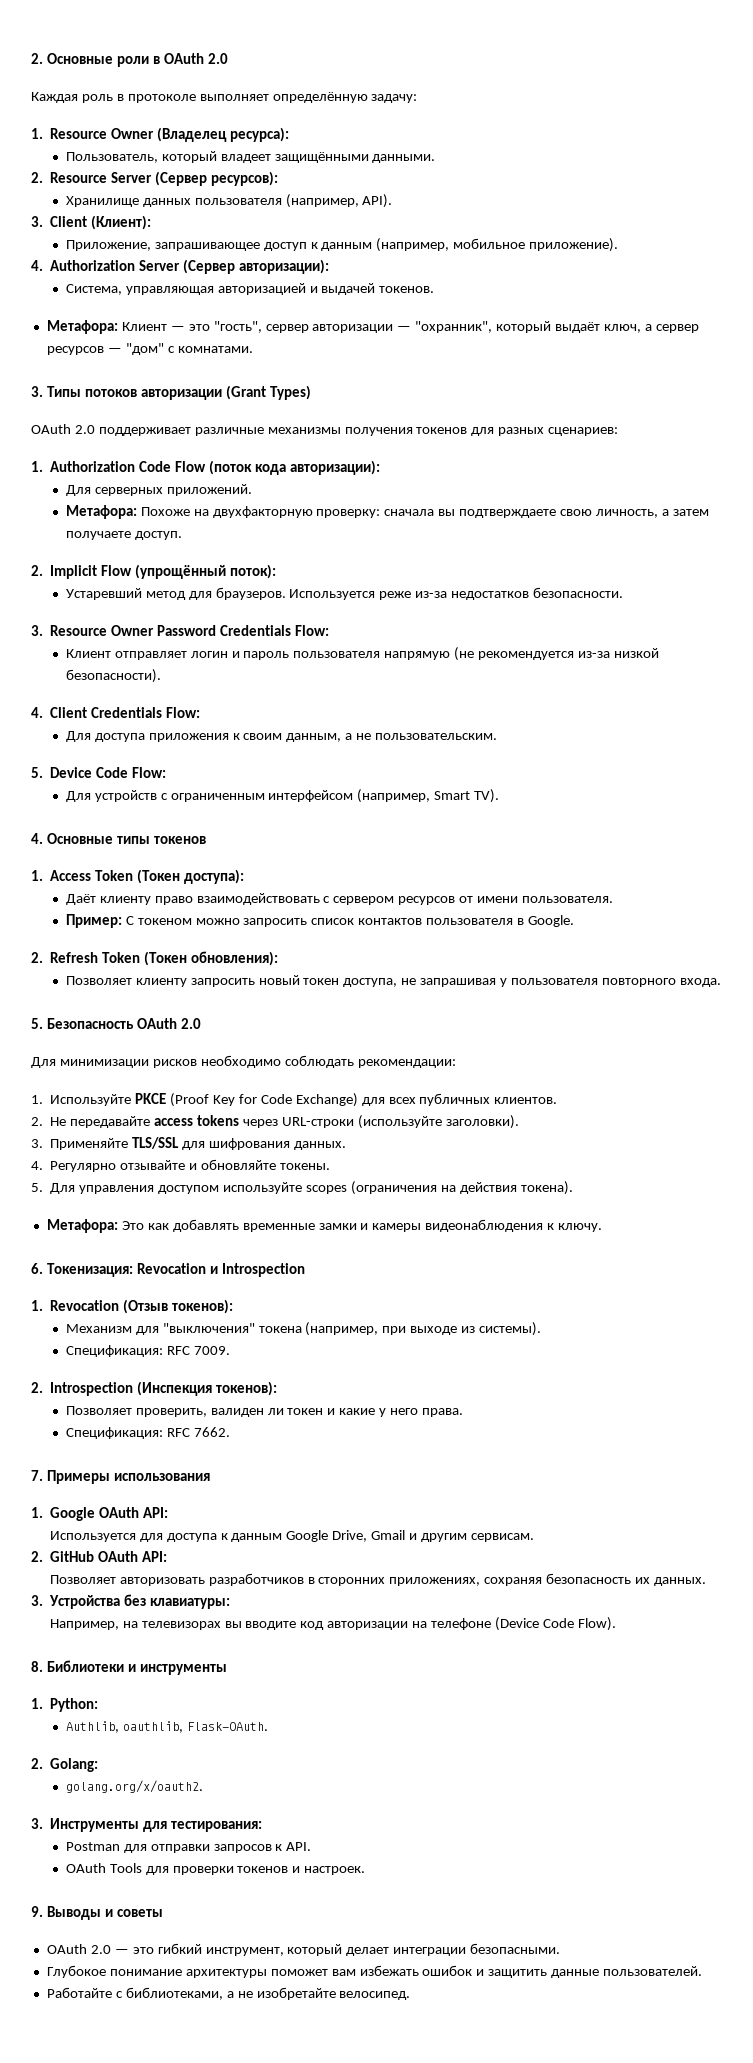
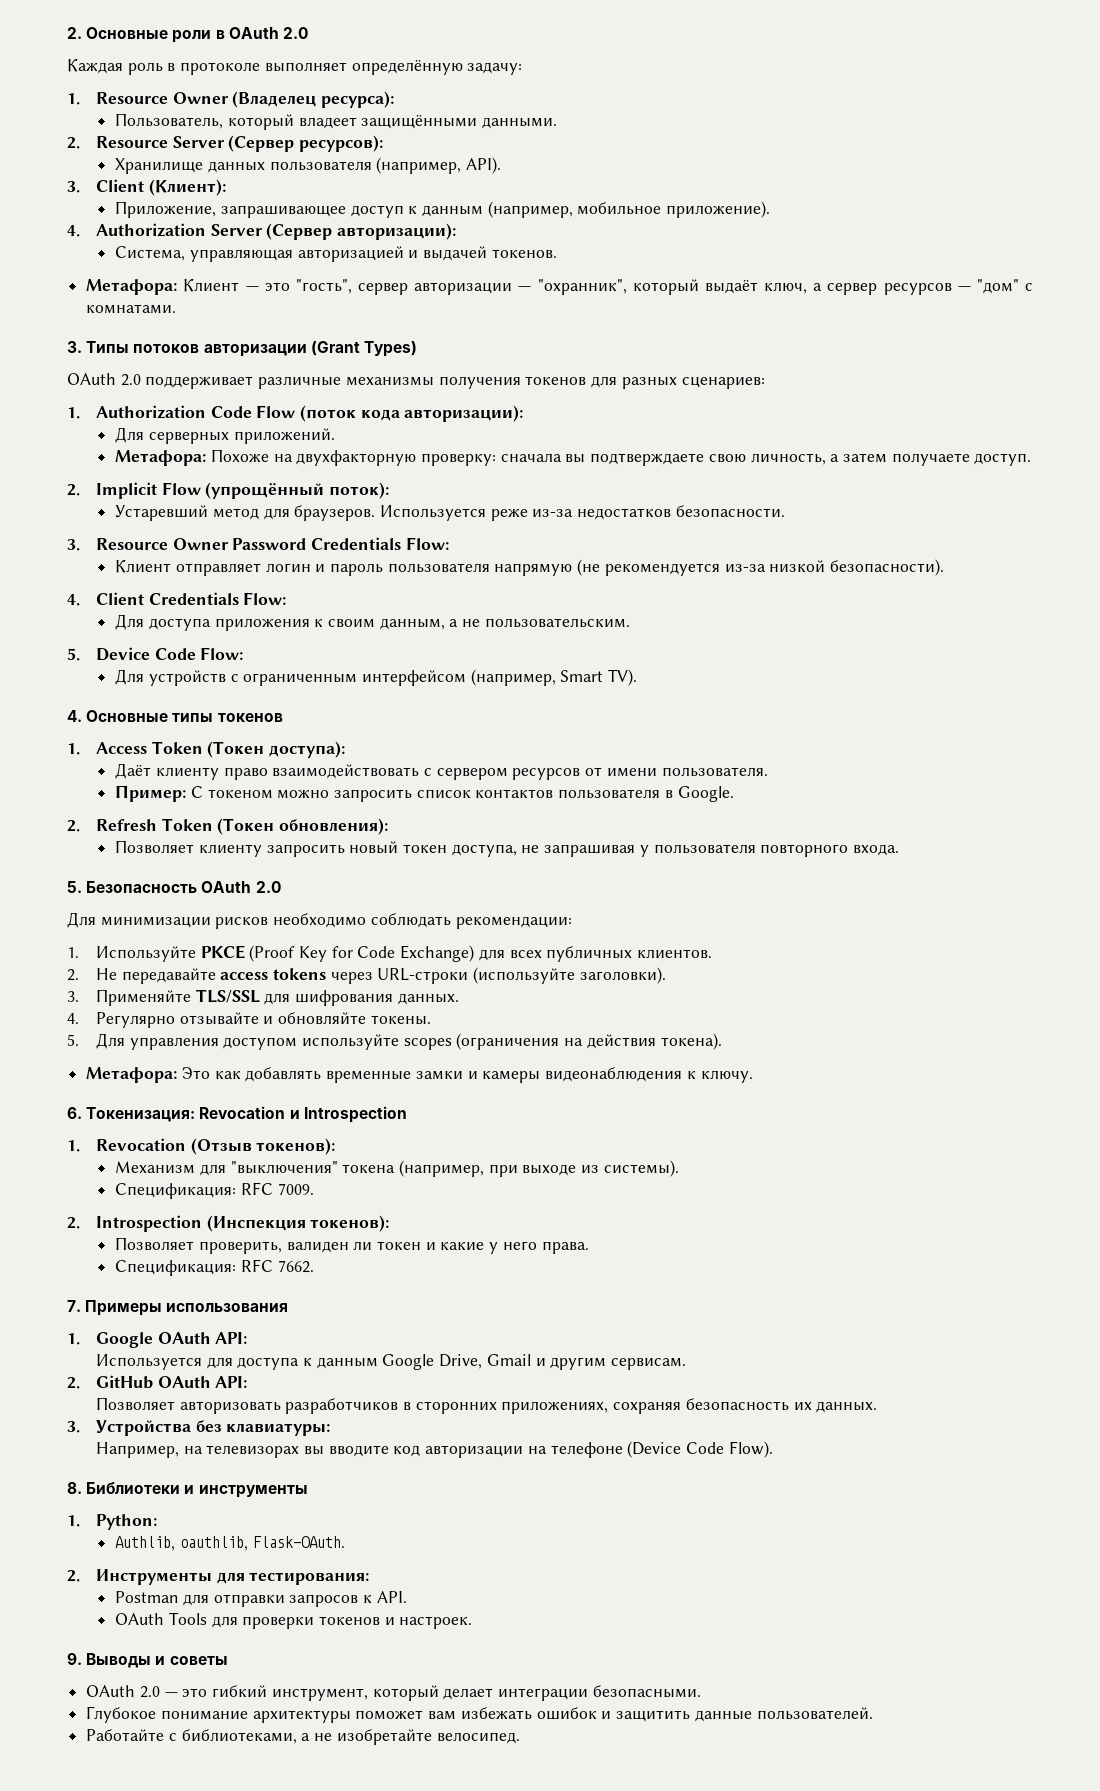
[50,1758,99,1772] [65,1780,203,1793] [31,1818,43,1829] Golang: // golang.org/x/oauth2. // 3. -> (80, 1576) none

